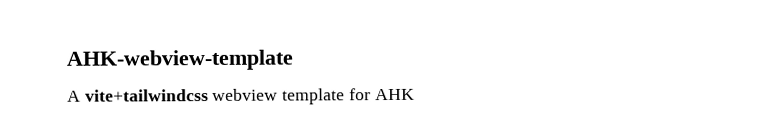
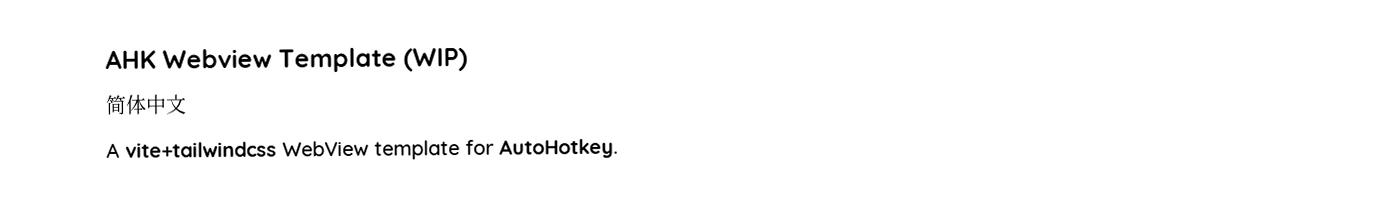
[66,49,294,71] AHK-webview-template -> [105,47,468,73] [105,94,187,115] AHK Webview Template (WIP) // 简体中文
[212,88,279,101] webview -> [282,140,369,157] WebView
[374,88,415,101] AHK -> [499,138,618,159] AutoHotkey.

